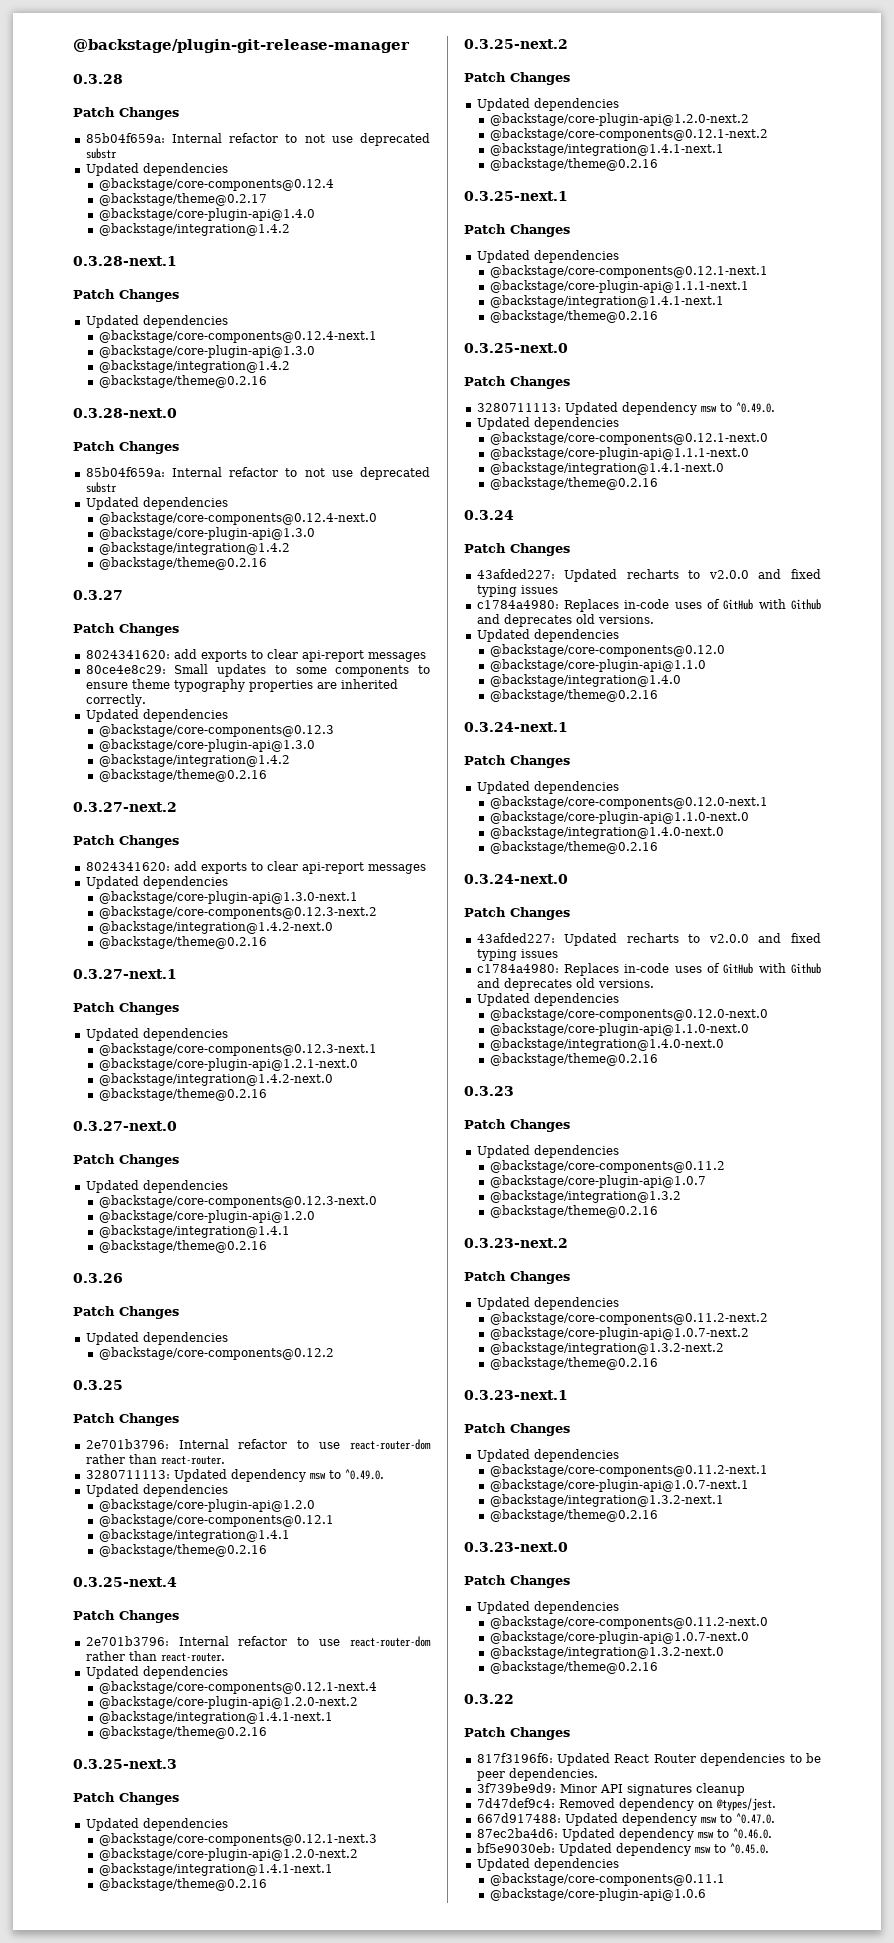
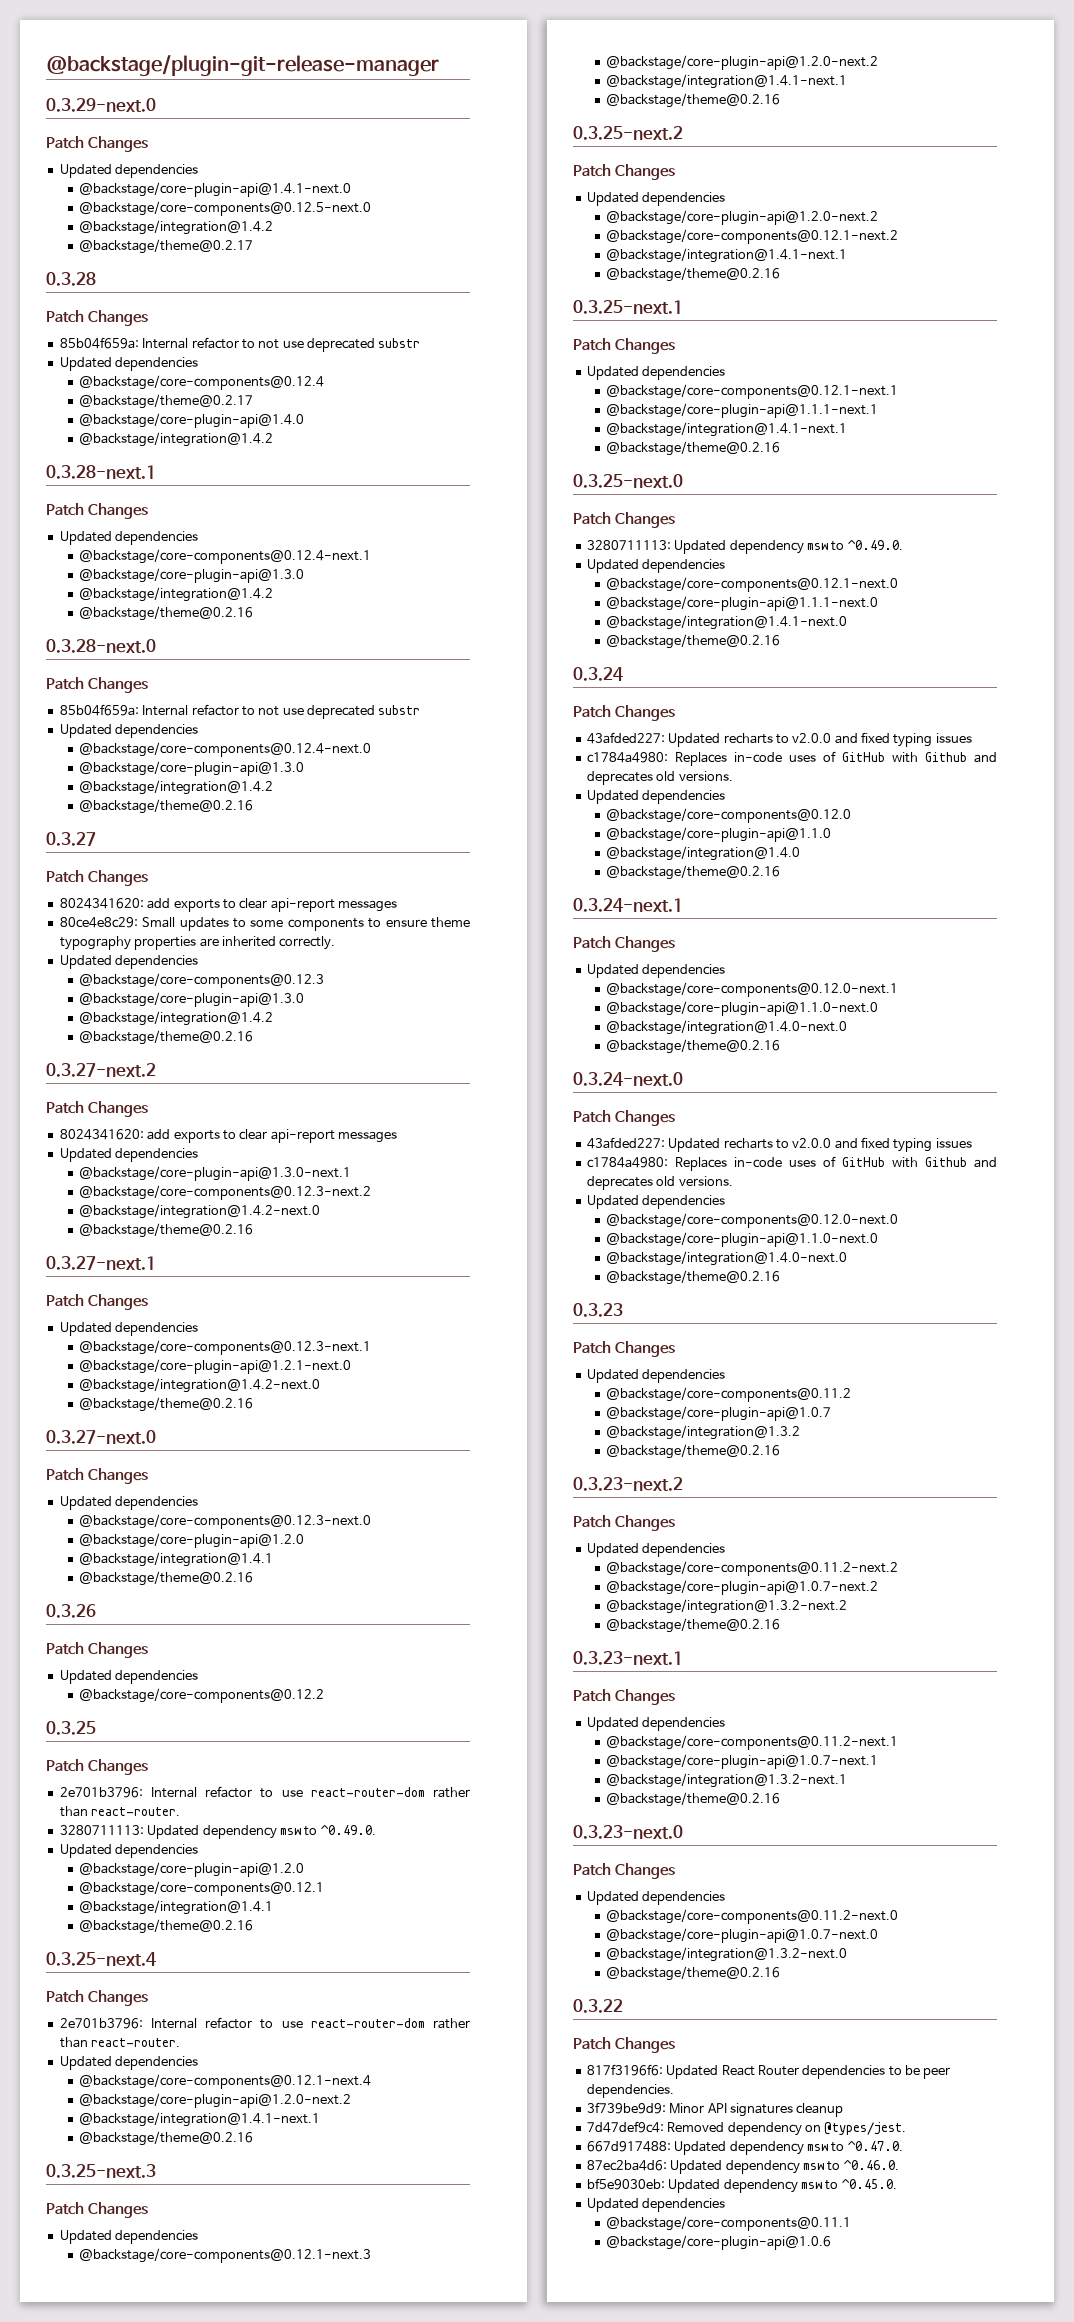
(410, 46) none -> [46,98,156,112] [46,136,148,152] [59,164,199,178] [79,182,352,197] [79,201,372,216] [79,220,274,235] [79,239,254,254] // 0.3.29-next.0 // Patch Changes // Updated dependencies // @backstage/core-plugin-api@1.4.1-next.0 // @backstage/core-components@0.12.5-next.0 // @backstage/integration@1.4.2 // @backstage/theme@0.2.17

